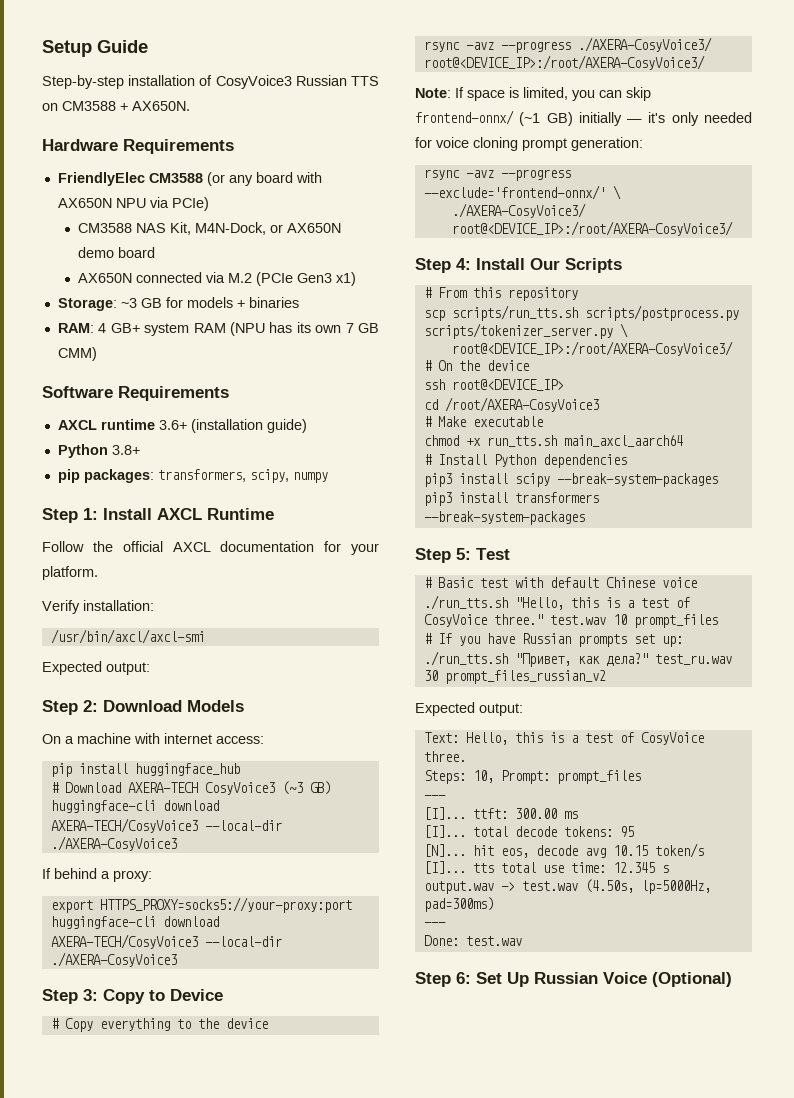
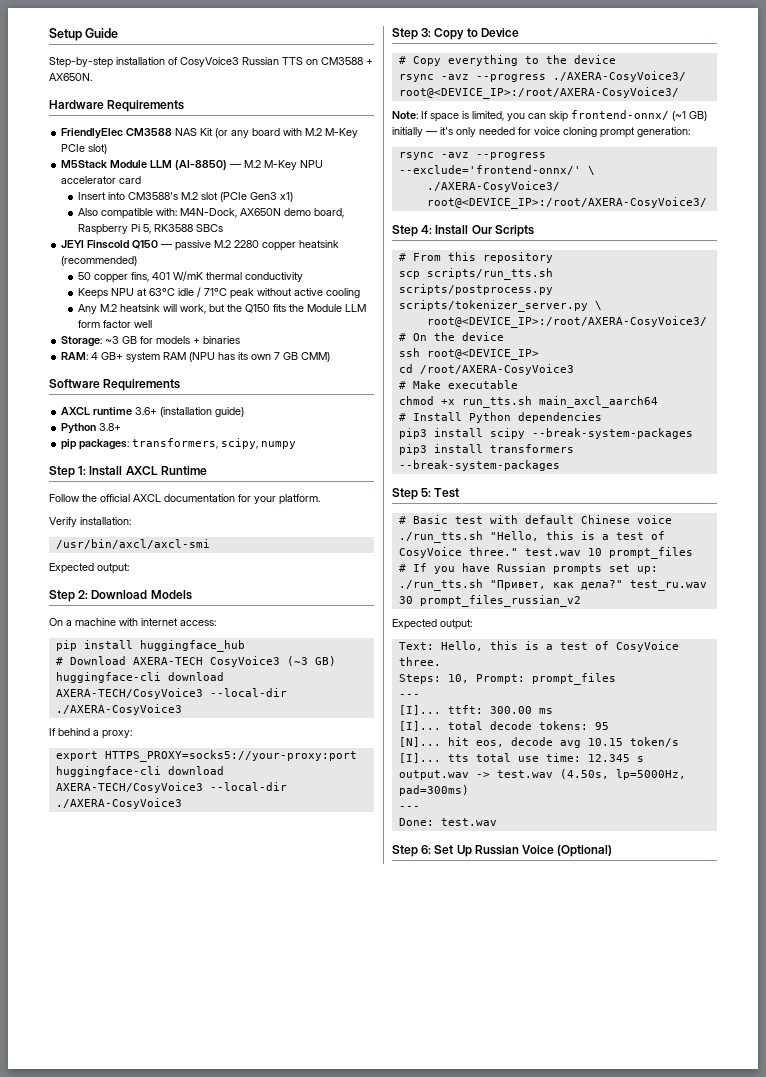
(203, 178) none -> [175,128,214,136] NAS Kit
[57,197,209,211] [78,222,342,235] [78,247,156,258] [78,272,357,286] AX650N NPU via PCIe) // CM3588 NAS Kit, M4N-Dock, or AX650N demo board // AX650N connected via M.2 (PCIe Gen3 x1) -> [305,128,359,138] [61,144,108,154] [61,160,324,170] [61,176,142,184] [77,192,293,202] [77,208,344,219] [77,224,223,235] [61,240,340,251] [61,256,138,266] [77,271,303,283] [77,287,360,299] [77,304,366,314] [77,320,152,328] M.2 M-Key PCIe slot) // M5Stack Module LLM (AI-8850) — M.2 M-Key NPU accelerator card // Insert into CM3588's M.2 slot (PCIe Gen3 x1) // Also compatible with: M4N-Dock, AX650N demo board, Raspberry Pi 5, RK3588 SBCs // JEYI Finscold Q150 — passive M.2 2280 copper heatsink (recommended) // 50 copper fins, 401 W/mK thermal conductivity // Keeps NPU at 63°C idle / 71°C peak without active cooling // Any M.2 heatsink will work, but the Q150 fits the Module LLM form factor well

